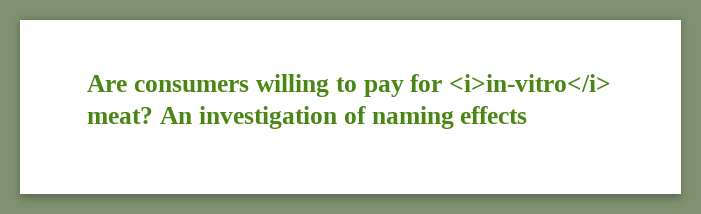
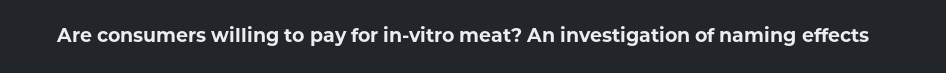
[449,74,612,92] <i>in‐vitro</i> -> [382,26,454,42] in‐vitro

